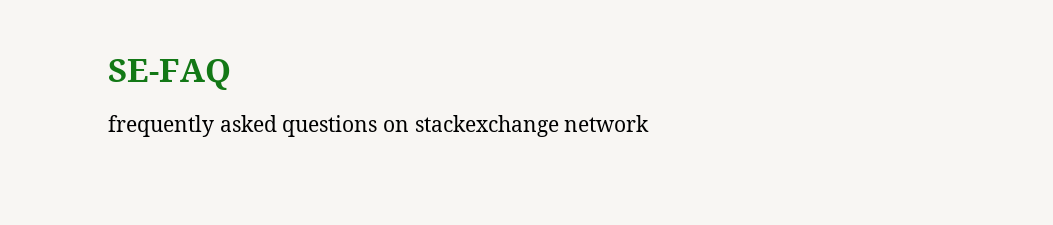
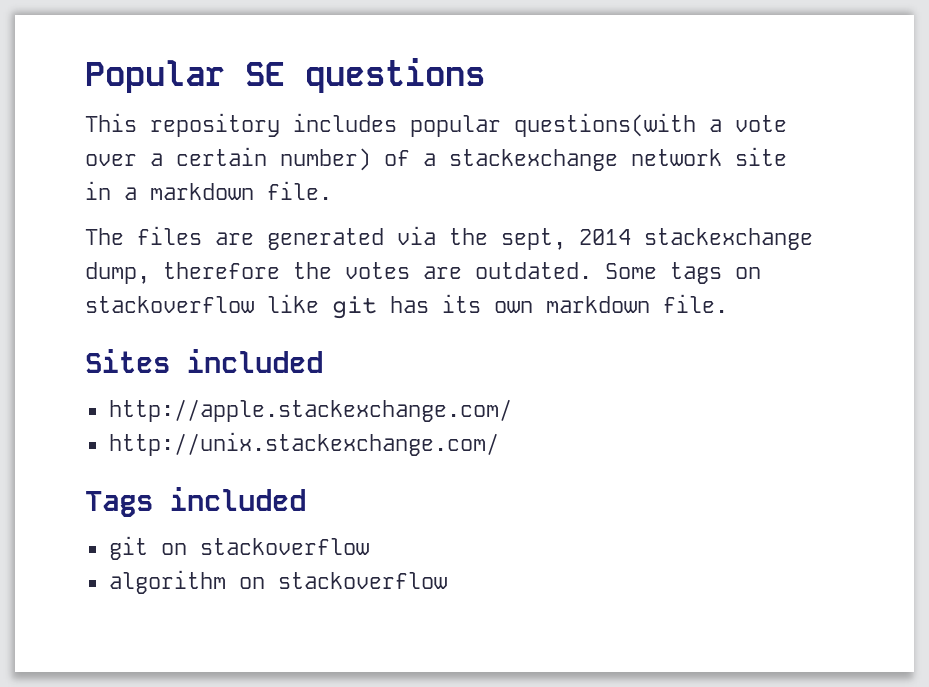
[108,59,231,90] [108,115,650,137] SE-FAQ // frequently asked questions on stackexchange network -> [85,58,485,93] [85,113,787,137] [85,147,787,171] [85,181,332,200] [85,226,813,250] [85,262,761,284] [85,294,728,319] [85,349,323,373] [108,399,512,422] [108,432,499,456] [85,487,306,517] [108,536,369,560] [108,570,447,594] Popular SE questions // This repository includes popular questions(with a vote over a certain number) of a stackexchange network site in a markdown file. // The files are generated via the sept, 2014 stackexchange dump, therefore the votes are outdated. Some tags on stackoverflow like git has its own markdown file. // Sites included // http://apple.stackexchange.com/ // http://unix.stackexchange.com/ // Tags included // git on stackoverflow // algorithm on stackoverflow

